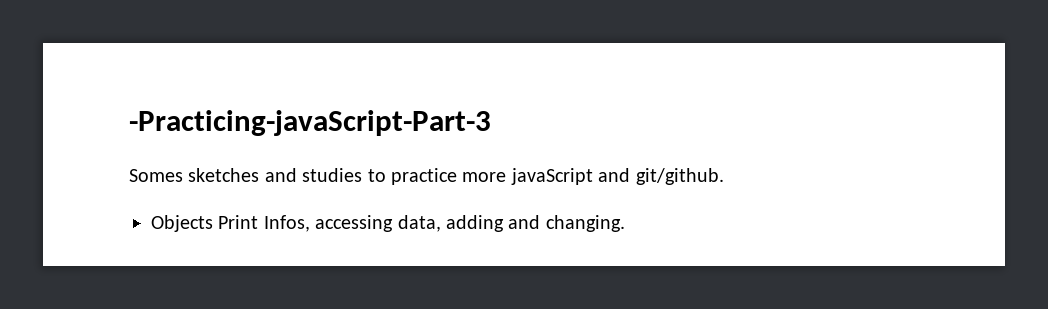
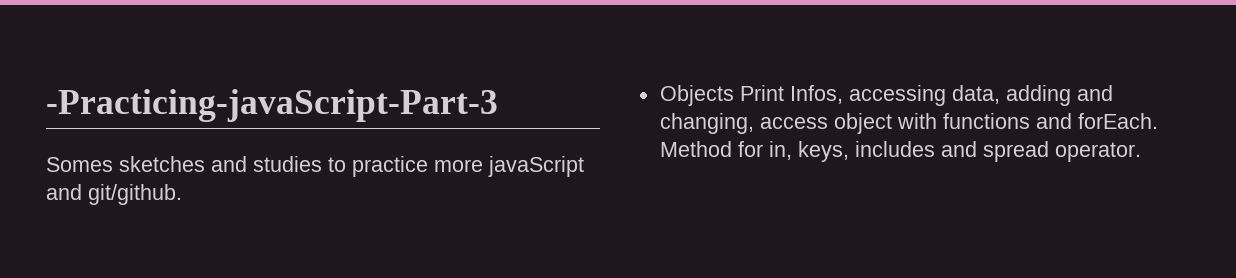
[545,215,625,232] changing. -> [659,113,1158,134] [659,141,1141,162] changing, access object with functions and forEach. Method for in, keys, includes and spread operator.

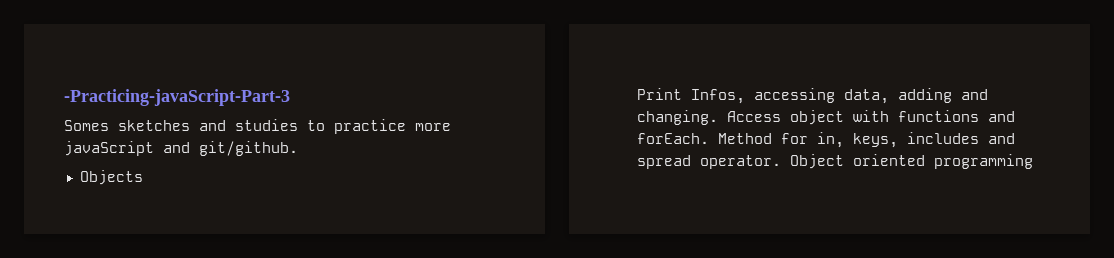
(734, 95) none -> (143, 177) //
[659,113,828,134] changing, access -> [637,110,782,125] changing. Access
(1141, 152) none -> [790,154,1034,169] Object oriented programming

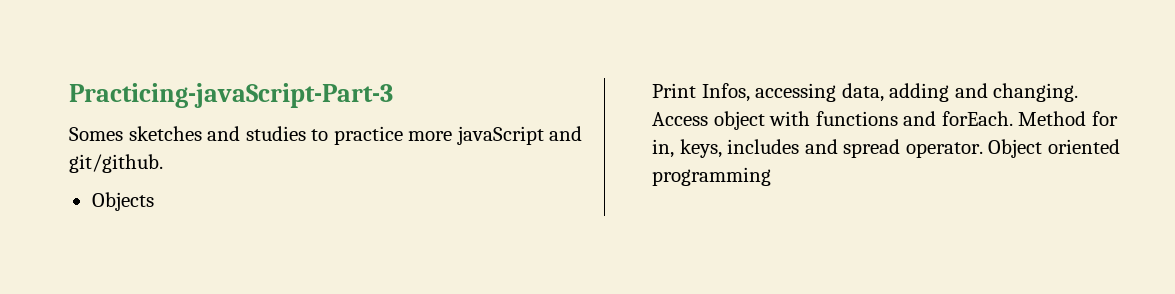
[64,89,290,106] -Practicing-javaScript-Part-3 -> [69,83,393,108] Practicing-javaScript-Part-3

